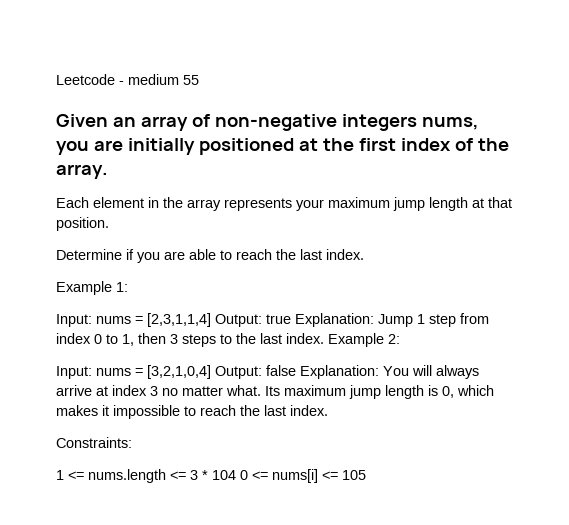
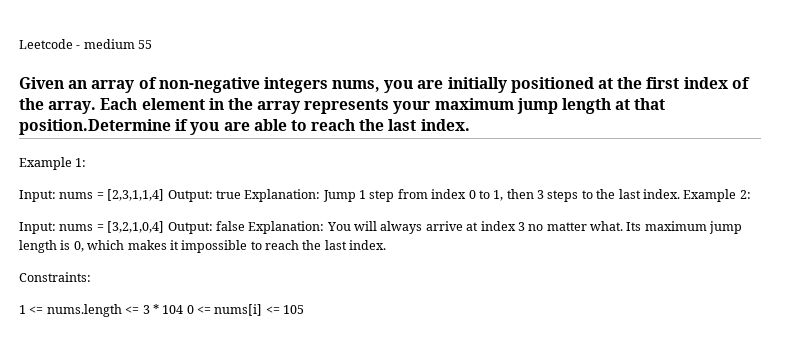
(108, 171) // -> (97, 107) none
[56,217,109,231] [56,249,122,260] position. // Determine -> [19,119,171,135] position.Determine

